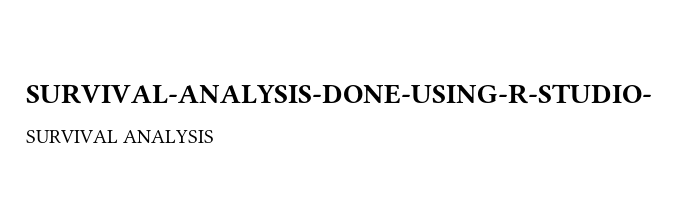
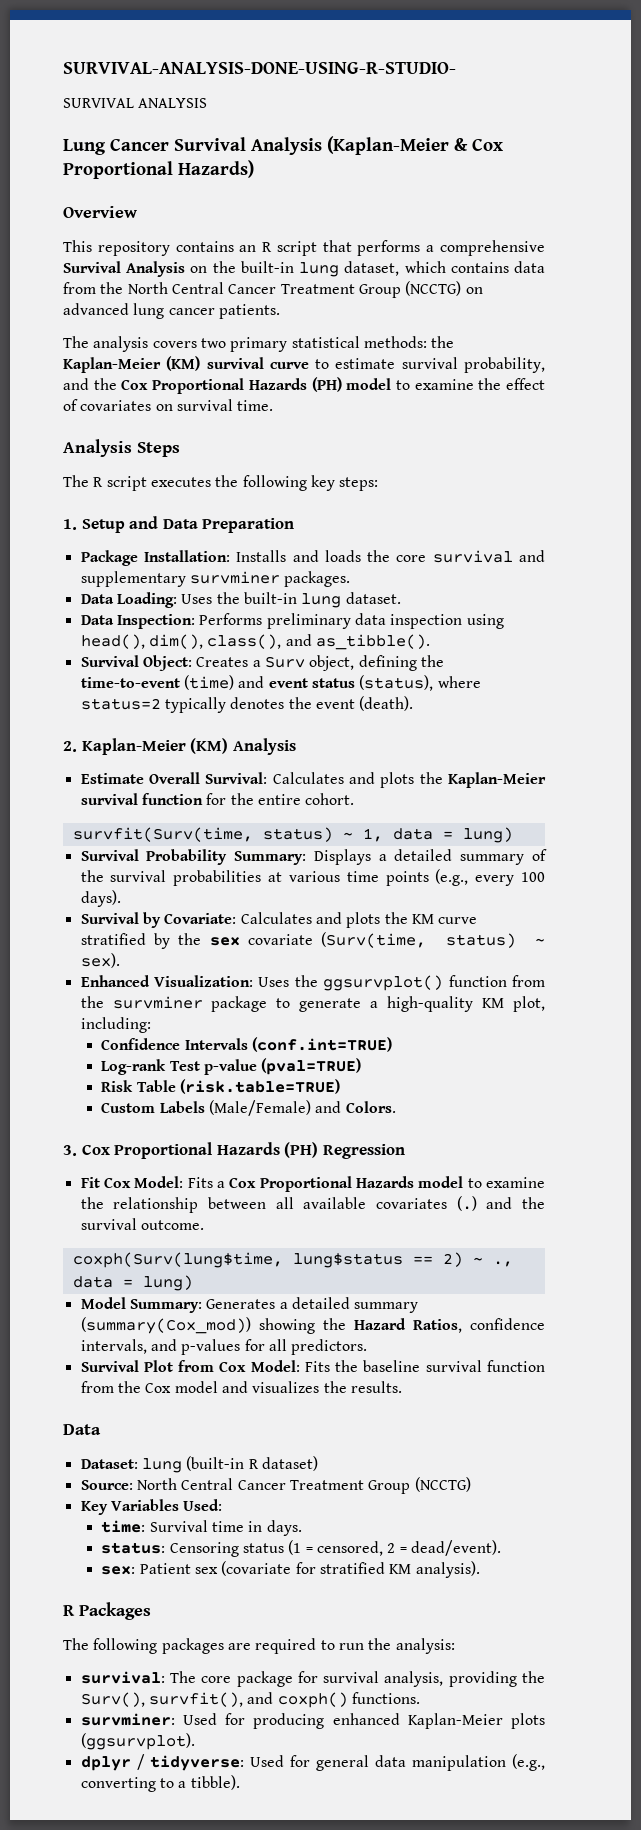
(215, 136) none -> [63,136,503,155] [63,160,254,179] [63,206,137,218] [63,240,545,256] [63,261,545,277] [63,281,483,298] [63,303,280,319] [63,336,455,352] [63,356,545,373] [63,377,545,394] [63,399,274,411] [63,439,180,457] [63,475,379,491] [63,516,295,533] [80,550,545,566] [80,571,351,587] [80,592,401,608] [80,613,504,629] [80,634,430,650] [80,655,444,671] [80,675,481,691] [80,696,414,713] [63,738,296,755] [80,772,546,788] [80,793,355,805] [72,827,513,843] [80,849,547,865] [80,869,545,886] [80,890,121,907] [80,912,478,928] [80,932,545,949] [80,953,120,968] [80,975,545,991] [80,996,545,1012] [80,1017,151,1033] [101,1037,392,1052] [101,1058,362,1075] [101,1079,340,1094] [101,1100,396,1116] [63,1142,405,1159] [80,1176,545,1192] [80,1196,545,1213] [80,1218,204,1230] [72,1252,513,1268] [72,1275,193,1291] [80,1297,419,1313] [80,1317,545,1334] [80,1339,368,1355] [80,1360,545,1372] [80,1381,402,1393] [63,1424,101,1435] [80,1456,318,1473] [80,1477,471,1494] [80,1499,223,1515] [101,1520,302,1536] [101,1540,501,1557] [101,1561,480,1578] [63,1602,151,1620] [63,1638,455,1654] [80,1671,545,1687] [80,1692,420,1708] [80,1713,545,1729] [80,1733,195,1750] [80,1754,545,1771] [80,1775,240,1792] // Lung Cancer Survival Analysis (Kaplan-Meier & Cox Proportional Hazards) // Overview // This repository contains an R script that performs a comprehensive Survival Analysis on the built-in lung dataset, which contains data from the North Central Cancer Treatment Group (NCCTG) on advanced lung cancer patients. // The analysis covers two primary statistical methods: the Kaplan-Meier (KM) survival curve to estimate survival probability, and the Cox Proportional Hazards (PH) model to examine the effect of covariates on survival time. // Analysis Steps // The R script executes the following key steps: // 1. Setup and Data Preparation // Package Installation: Installs and loads the core survival and supplementary survminer packages. // Data Loading: Uses the built-in lung dataset. // Data Inspection: Performs preliminary data inspection using head(), dim(), class(), and as_tibble(). // Survival Object: Creates a Surv object, defining the time-to-event (time) and event status (status), where status=2 typically denotes the event (death). // 2. Kaplan-Meier (KM) Analysis // Estimate Overall Survival: Calculates and plots the Kaplan-Meier survival function for the entire cohort. // survfit(Surv(time, status) ~ 1, data = lung) // Survival Probability Summary: Displays a detailed summary of the survival probabilities at various time points (e.g., every 100 days). // Survival by Covariate: Calculates and plots the KM curve stratified by the sex covariate (Surv(time, status) ~ sex). // Enhanced Visualization: Uses the ggsurvplot() function from the survminer package to generate a high-quality KM plot, including: // Confidence Intervals (conf.int=TRUE) // Log-rank Test p-value (pval=TRUE) // Risk Table (risk.table=TRUE) // Custom Labels (Male/Female) and Colors. // 3. Cox Proportional Hazards (PH) Regression // Fit Cox Model: Fits a Cox Proportional Hazards model to examine the relationship between all available covariates (.) and the survival outcome. // coxph(Surv(lung$time, lung$status == 2) ~ ., data = lung) // Model Summary: Generates a detailed summary (summary(Cox_mod)) showing the Hazard Ratios, confidence intervals, and p-values for all predictors. // Survival Plot from Cox Model: Fits the baseline survival function from the Cox model and visualizes the results. // Data // Dataset: lung (built-in R dataset) // Source: North Central Cancer Treatment Group (NCCTG) // Key Variables Used: // time: Survival time in days. // status: Censoring status (1 = censored, 2 = dead/event). // sex: Patient sex (covariate for stratified KM analysis). // R Packages // The following packages are required to run the analysis: // survival: The core package for survival analysis, providing the Surv(), survfit(), and coxph() functions. // survminer: Used for producing enhanced Kaplan-Meier plots (ggsurvplot). // dplyr / tidyverse: Used for general data manipulation (e.g., converting to a tibble).

